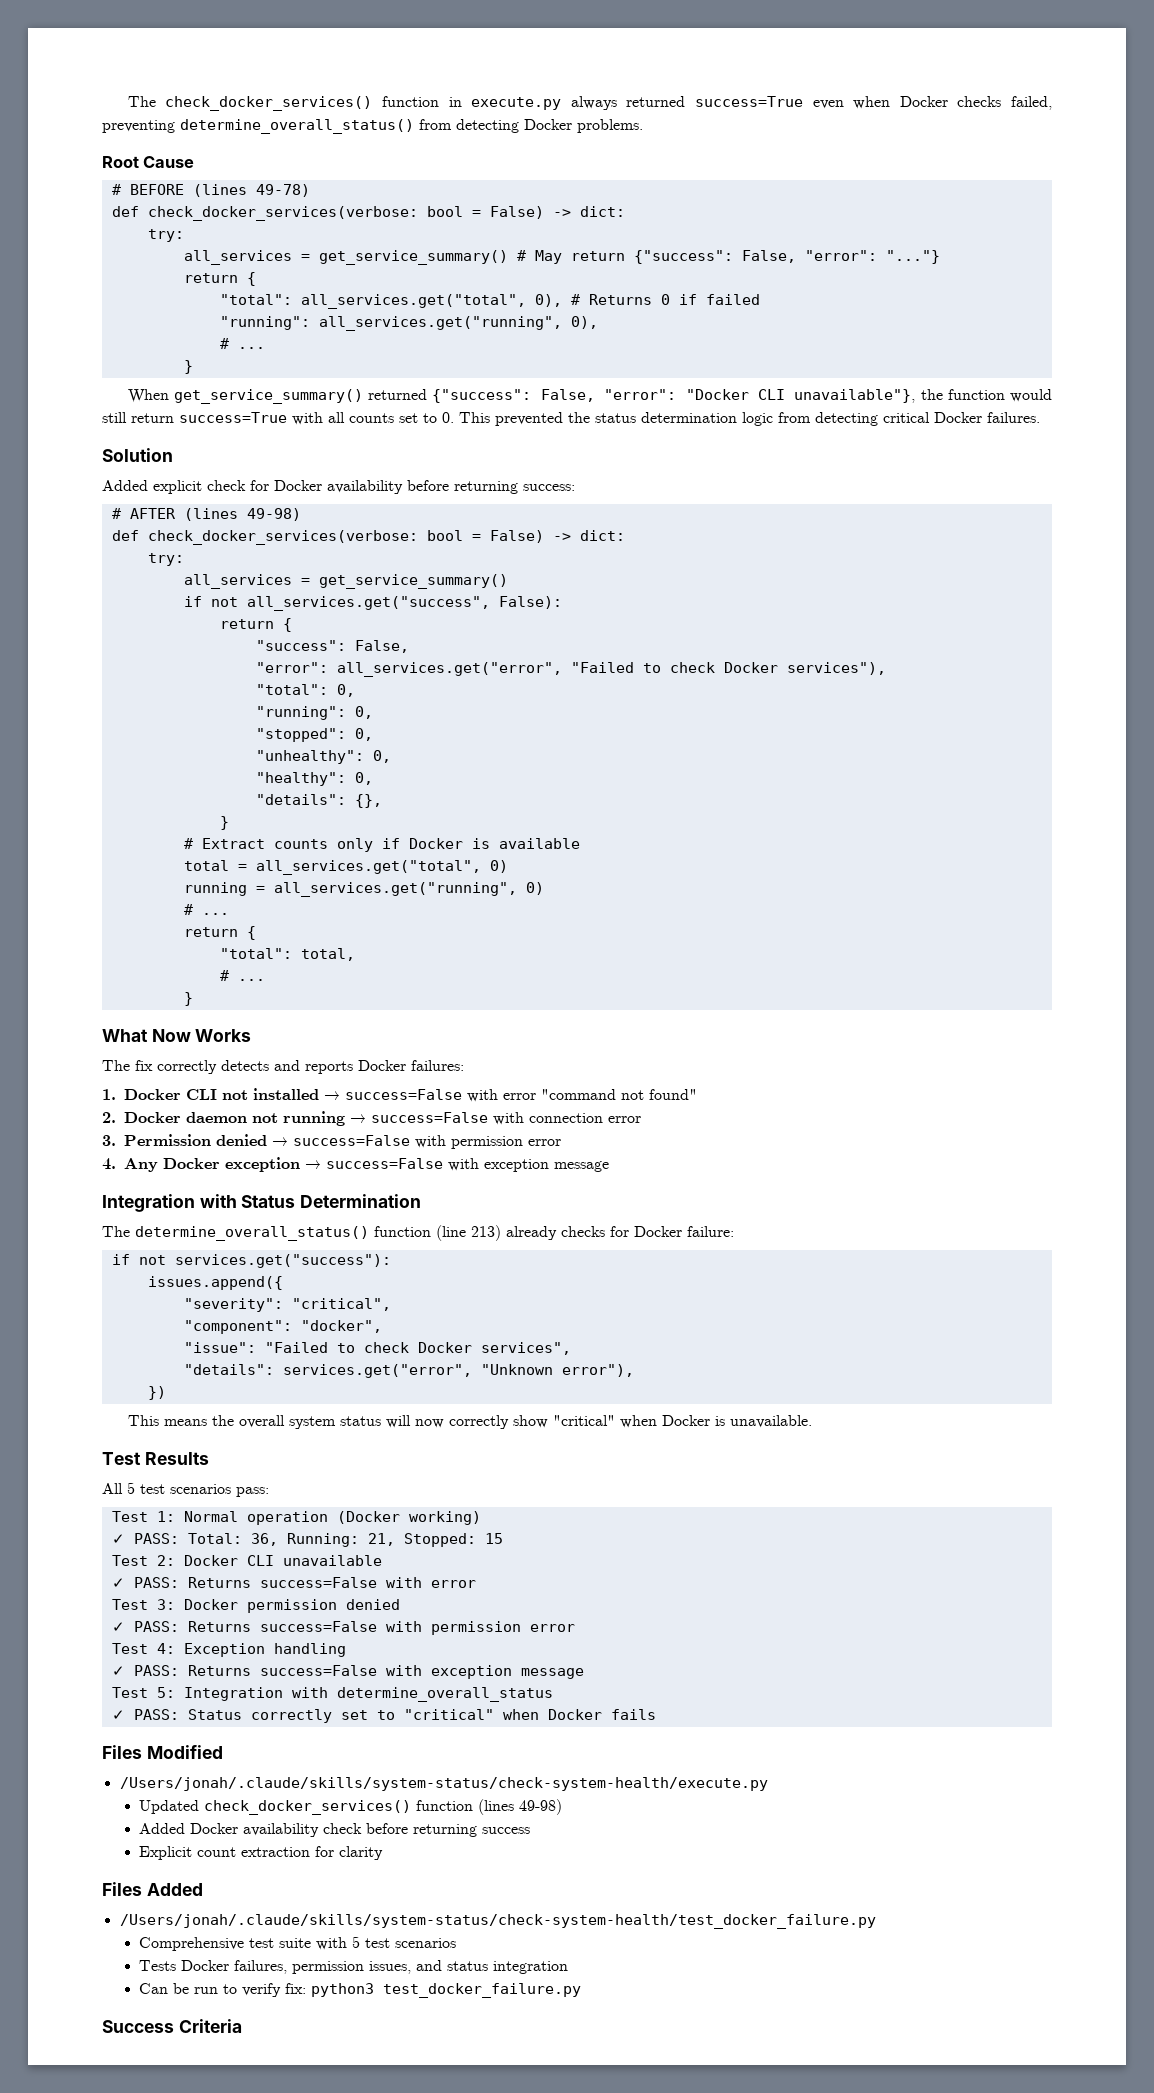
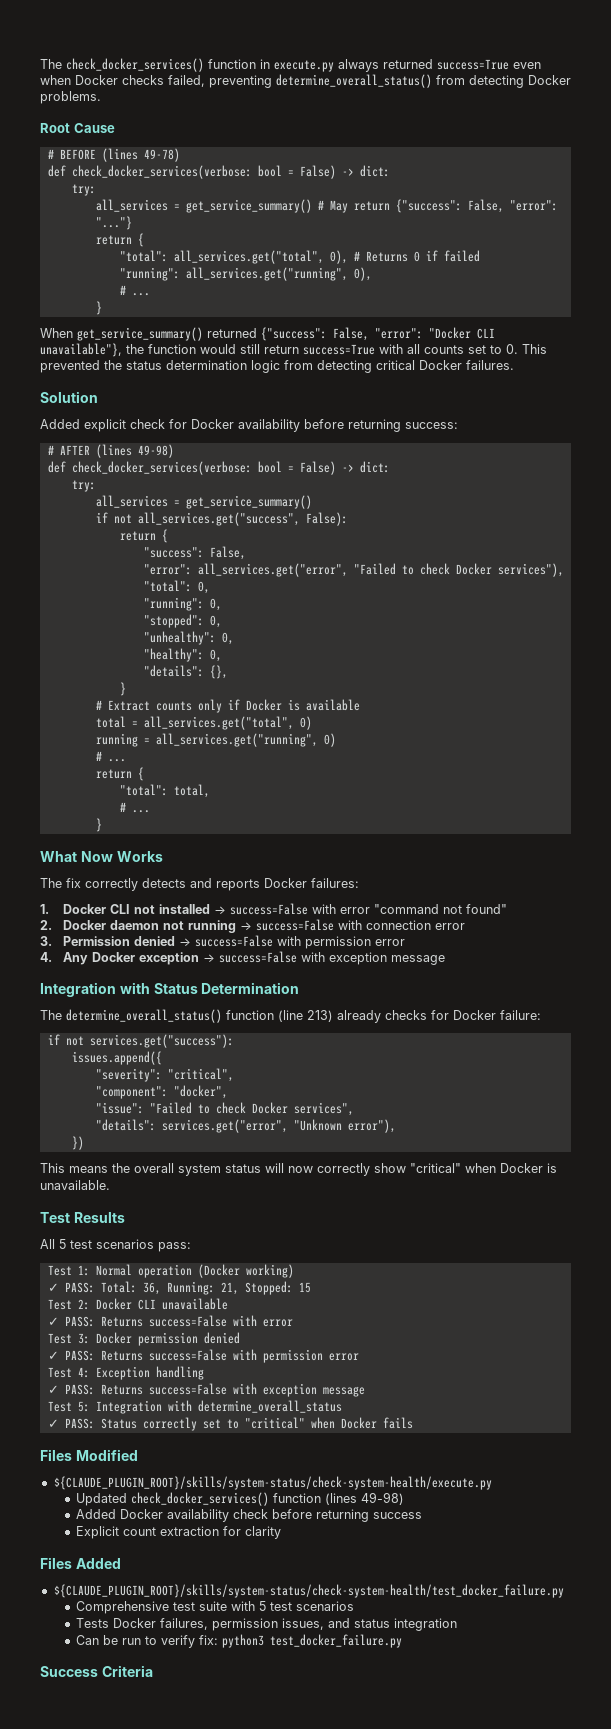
[119,1777,768,1791] /Users/jonah/.claude/skills/system-status/check-system-health/execute.py -> [53,1476,492,1490] ${CLAUDE_PLUGIN_ROOT}/skills/system-status/check-system-health/execute.py
[119,1914,876,1929] /Users/jonah/.claude/skills/system-status/check-system-health/test_docker_failure.py -> [53,1584,564,1598] ${CLAUDE_PLUGIN_ROOT}/skills/system-status/check-system-health/test_docker_failure.py

